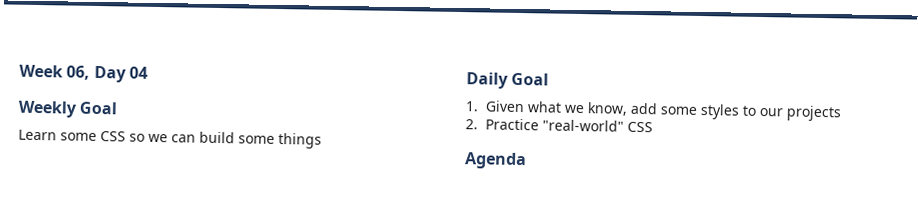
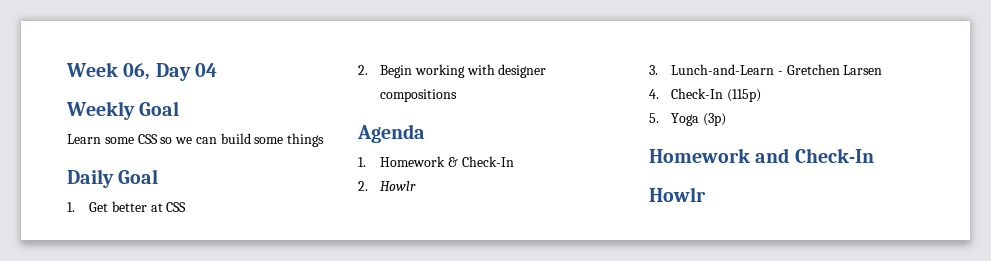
[484,100,842,122] [465,118,653,133] [464,152,527,170] Given what we know, add some styles to our projects // 2. Practice "real-world" CSS // Agenda -> [89,201,187,212] [358,64,547,78] [380,89,458,102] [357,124,425,143] [358,156,514,167] [358,181,417,191] [649,64,883,75] [649,88,761,102] [649,113,726,126] [649,148,874,163] [649,187,706,202] Get better at CSS // 2. Begin working with designer compositions // Agenda // 1. Homework & Check-In // 2. Howlr // 3. Lunch-and-Learn - Gretchen Larsen // 4. Check-In (115p) // 5. Yoga (3p) // Homework and Check-In // Howlr

